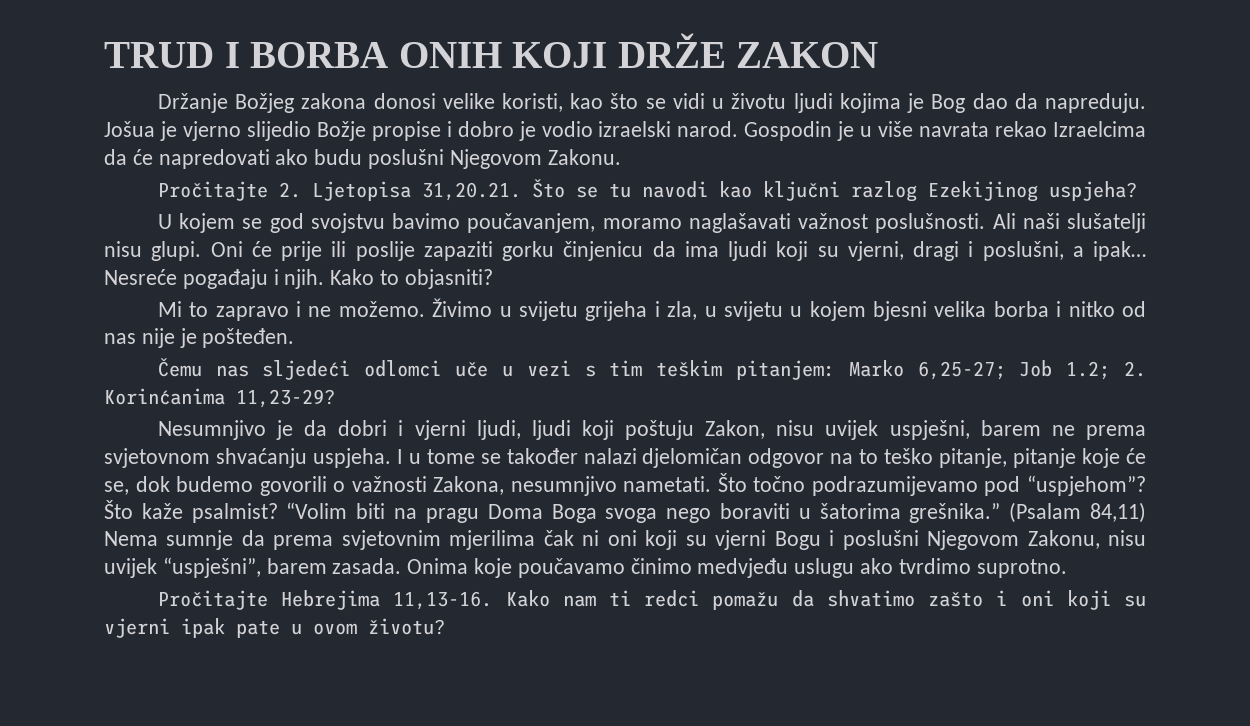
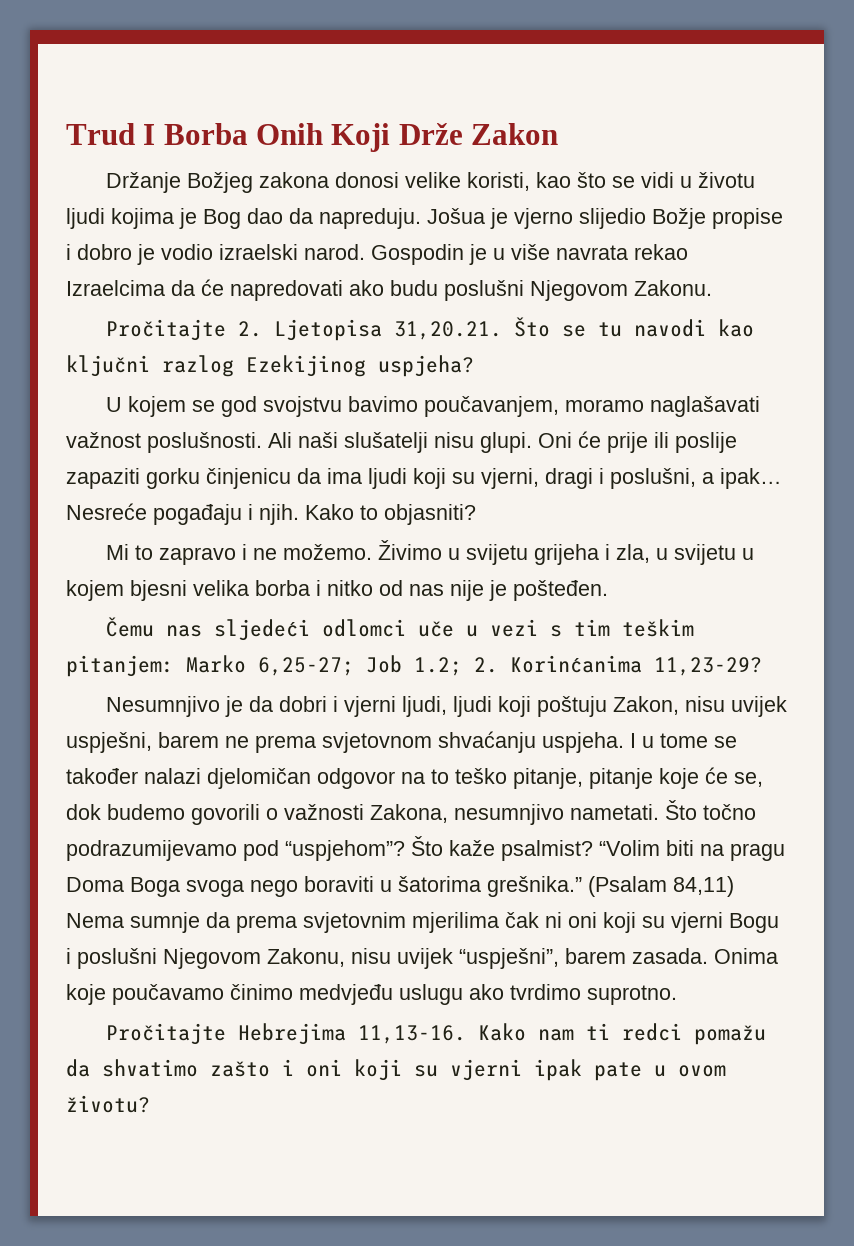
[104,33,879,68] TRUD I BORBA ONIH KOJI DRŽE ZAKON -> [66,123,559,152] Trud I Borba Onih Koji Drže Zakon

